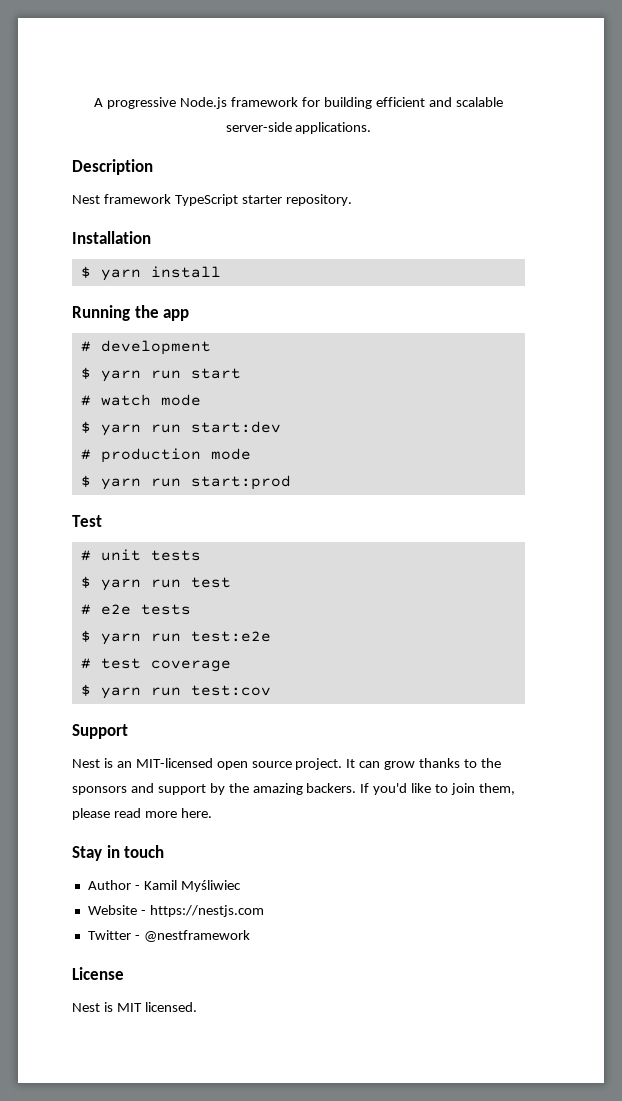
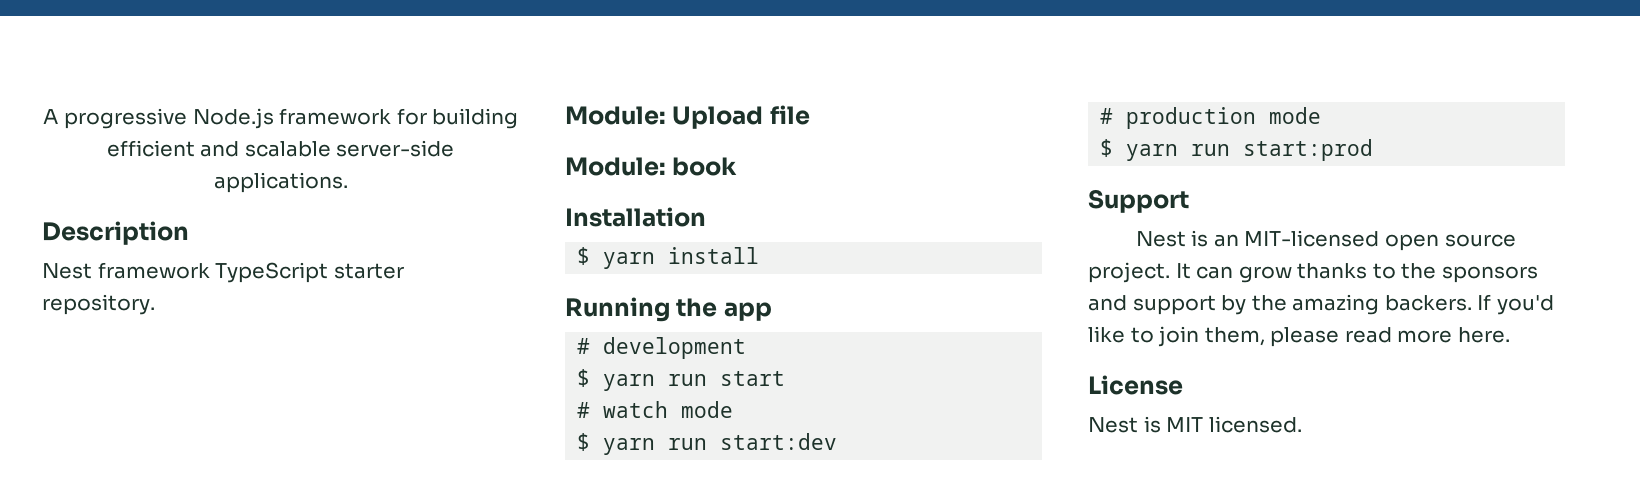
(352, 200) none -> [565,105,810,129] [565,157,738,176] // Module: Upload file // Module: book
[72,515,102,527] [80,549,201,561] [80,576,231,591] [80,604,191,615] [80,630,271,645] [80,658,231,672] [80,684,271,699] // Test // # unit tests // $ yarn run test // # e2e tests // $ yarn run test:e2e // # test coverage // $ yarn run test:cov -> (1374, 150) none
[72,845,165,861] [87,880,241,892] [87,905,264,917] [87,930,250,942] // Stay in touch // Author - Kamil Myśliwiec // Website - https://nestjs.com // Twitter - @nestframework -> (1510, 335) none

